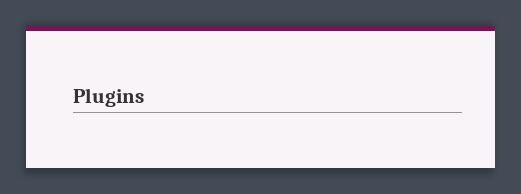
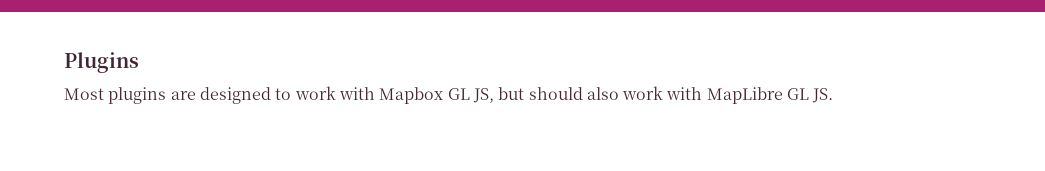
(144, 97) none -> [64,86,834,104] // Most plugins are designed to work with Mapbox GL JS, but should also work with MapLibre GL JS.

